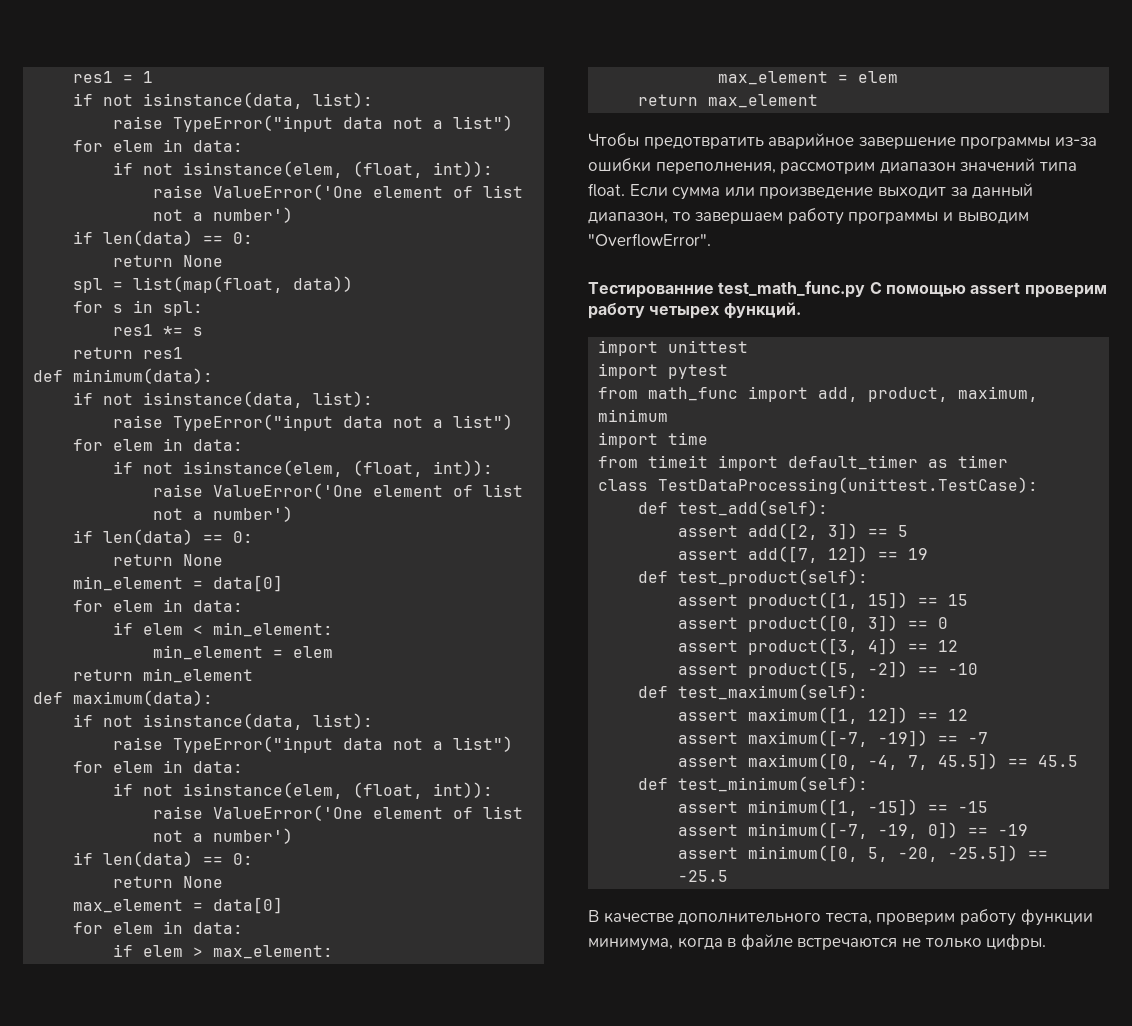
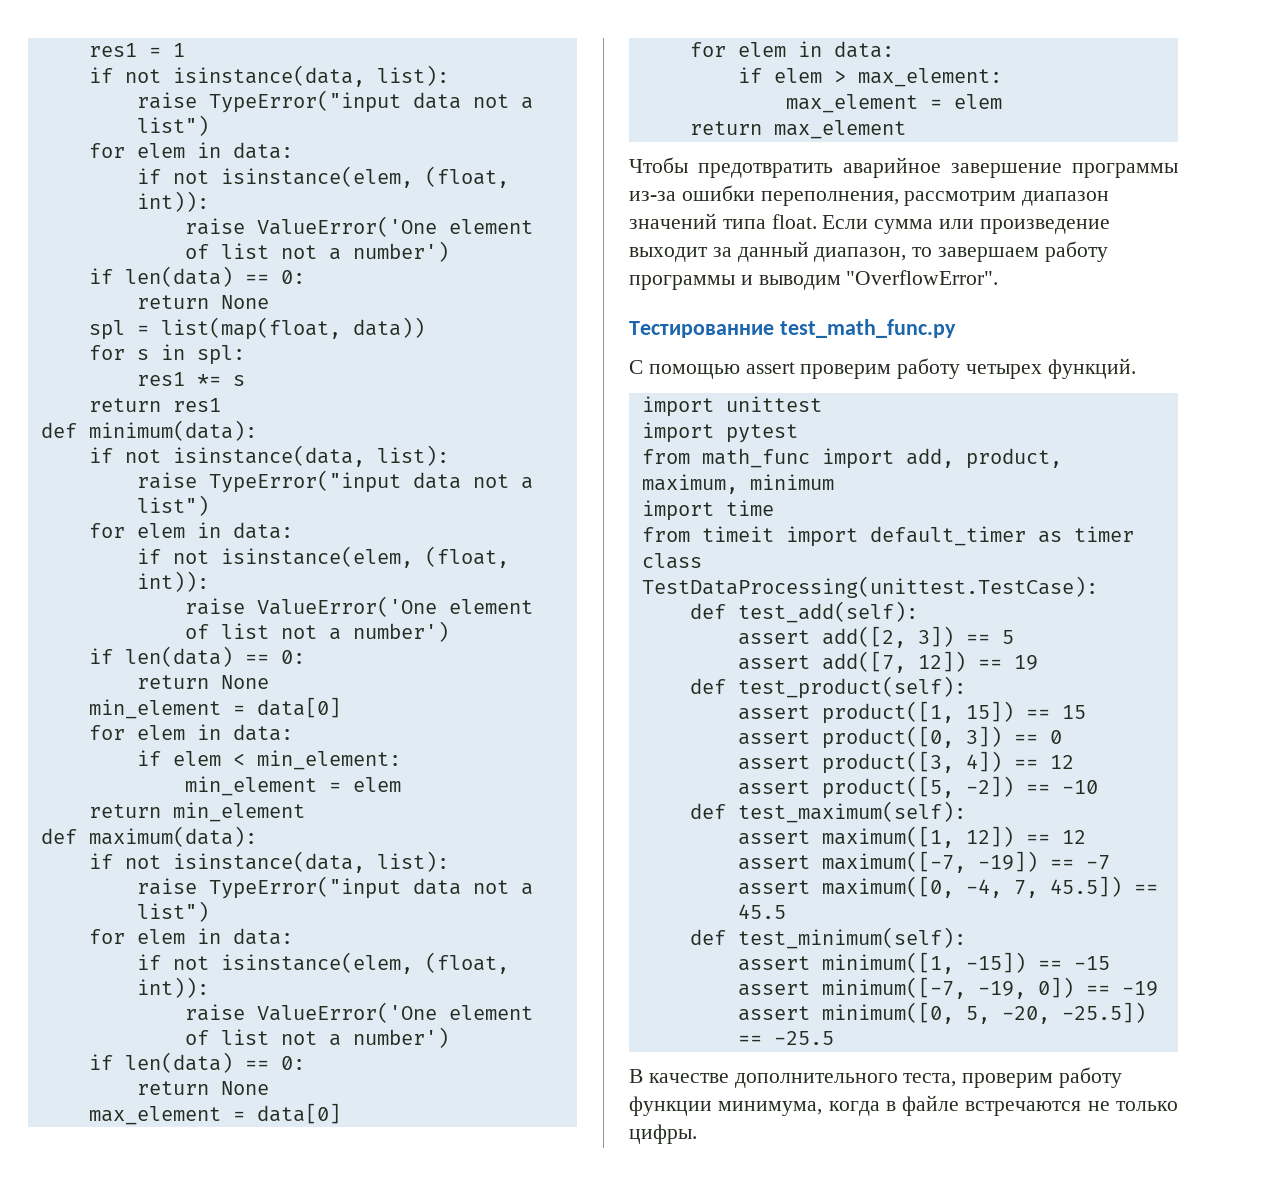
(866, 289) none -> (956, 328) //

